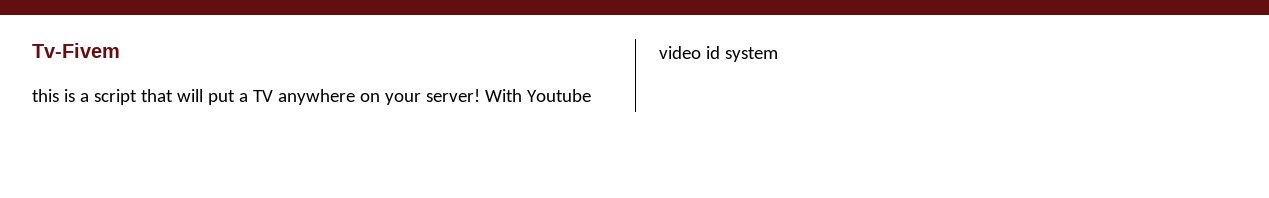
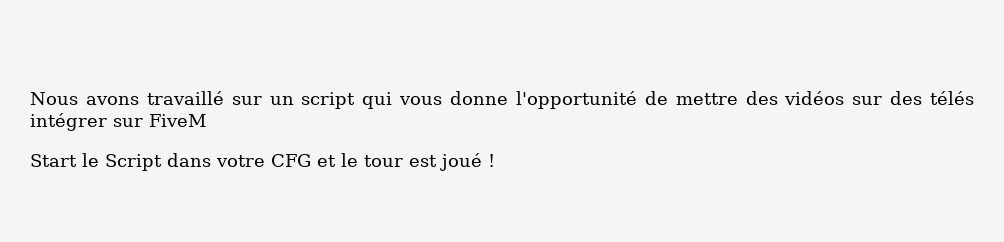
[32,43,120,58] [32,89,591,105] [659,46,778,62] Tv-Fivem // this is a script that will put a TV anywhere on your server! With Youtube video id system -> [30,91,974,109] [30,113,206,131] [30,153,495,171] Nous avons travaillé sur un script qui vous donne l'opportunité de mettre des vidéos sur des télés intégrer sur FiveM // Start le Script dans votre CFG et le tour est joué !

